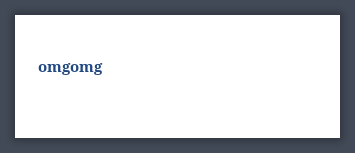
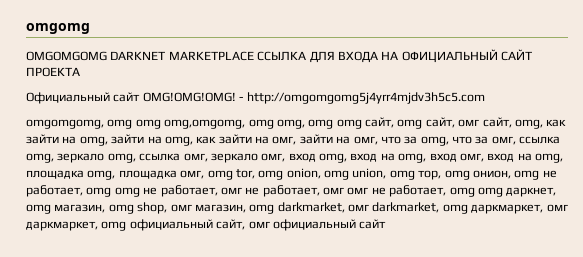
(103, 69) none -> [26,49,532,63] [26,67,80,77] [26,92,485,104] [26,117,567,129] [26,134,561,146] [26,153,563,163] [26,168,557,180] [26,185,557,197] [26,202,568,214] [26,219,387,231] // OMGOMGOMG DARKNET MARKETPLACE ССЫЛКА ДЛЯ ВХОДА НА ОФИЦИАЛЬНЫЙ САЙТ ПРОЕКТА // Официальный сайт OMG!OMG!OMG! - http://omgomgomg5j4yrr4mjdv3h5c5.com // omgomgomg, omg omg omg,omgomg, omg omg, omg omg сайт, omg сайт, омг сайт, omg, как зайти на omg, зайти на omg, как зайти на омг, зайти на омг, что за omg, что за омг, ссылка omg, зеркало omg, ссылка омг, зеркало омг, вход omg, вход на omg, вход омг, вход на omg, площадка omg, площадка омг, omg tor, omg onion, omg union, omg тор, omg онион, omg не работает, omg omg не работает, омг не работает, омг омг не работает, omg omg даркнет, omg магазин, omg shop, омг магазин, omg darkmarket, омг darkmarket, omg даркмаркет, омг даркмаркет, omg официальный сайт, омг официальный сайт

